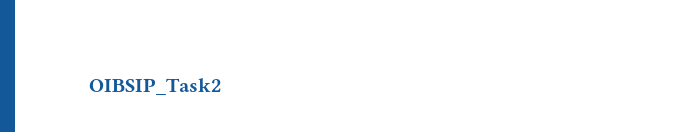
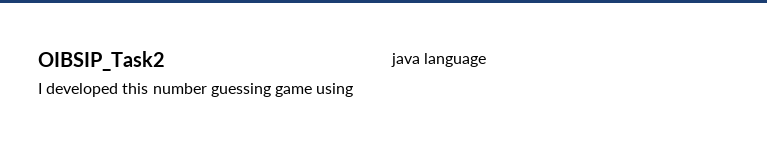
(222, 87) none -> [38,83,354,97] [391,53,487,67] // I developed this number guessing game using java language

